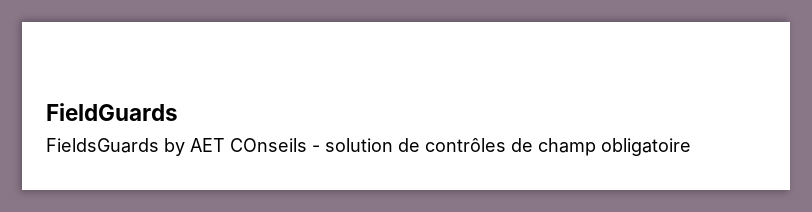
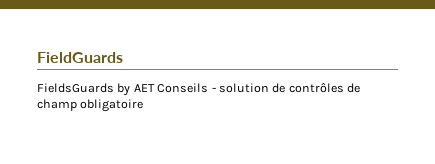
[230,138,307,152] COnseils -> [157,83,209,93] Conseils

